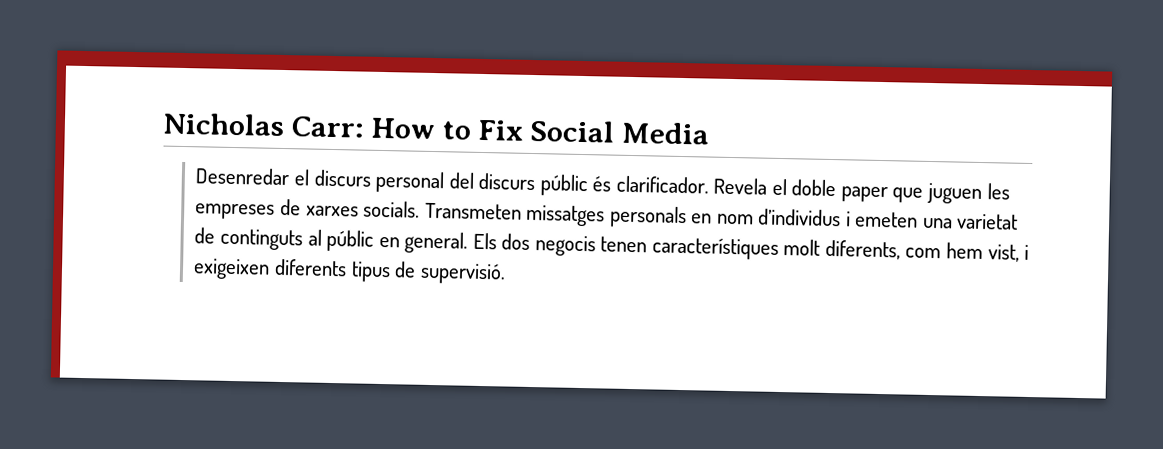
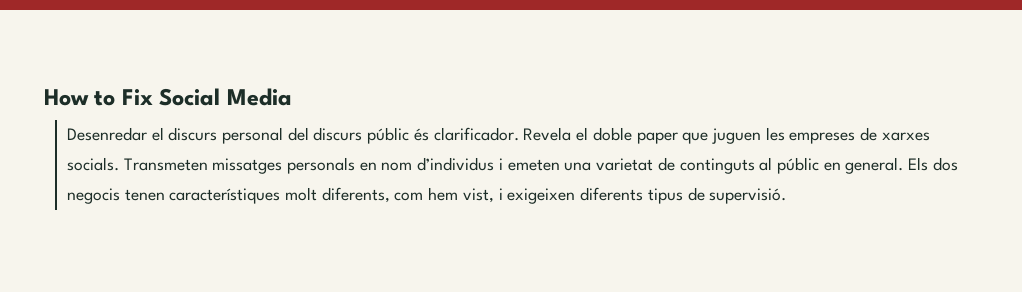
[163,112,365,138] Nicholas Carr: -> (44, 97) none

